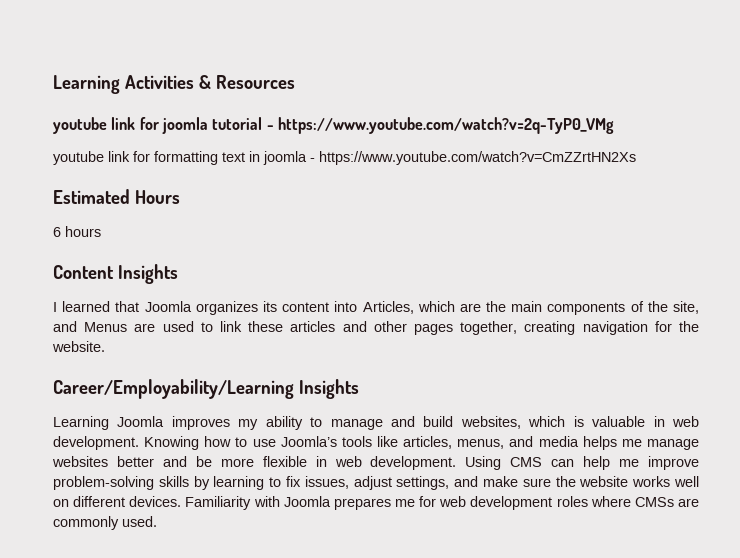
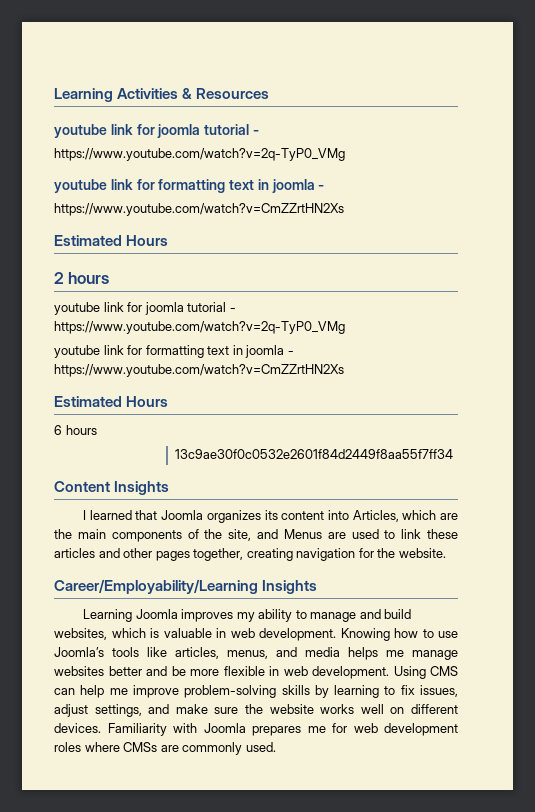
(274, 127) none -> [54,148,345,161] [54,179,325,193] [54,203,344,216] [54,235,169,246] [54,272,110,284] [54,302,236,315] // https://www.youtube.com/watch?v=2q-TyP0_VMg // youtube link for formatting text in joomla - // https://www.youtube.com/watch?v=CmZZrtHN2Xs // Estimated Hours // 2 hours // youtube link for joomla tutorial -
(101, 231) none -> [175,449,454,459] // 13c9ae30f0c0532e2601f84d2449f8aa55f7ff34

